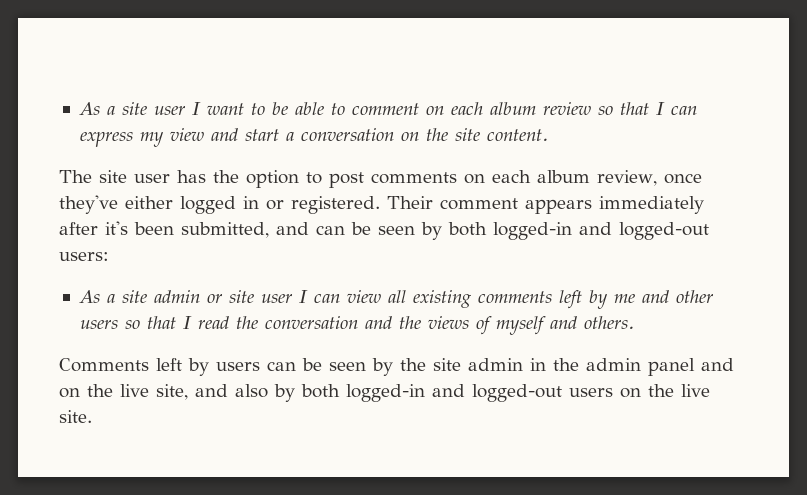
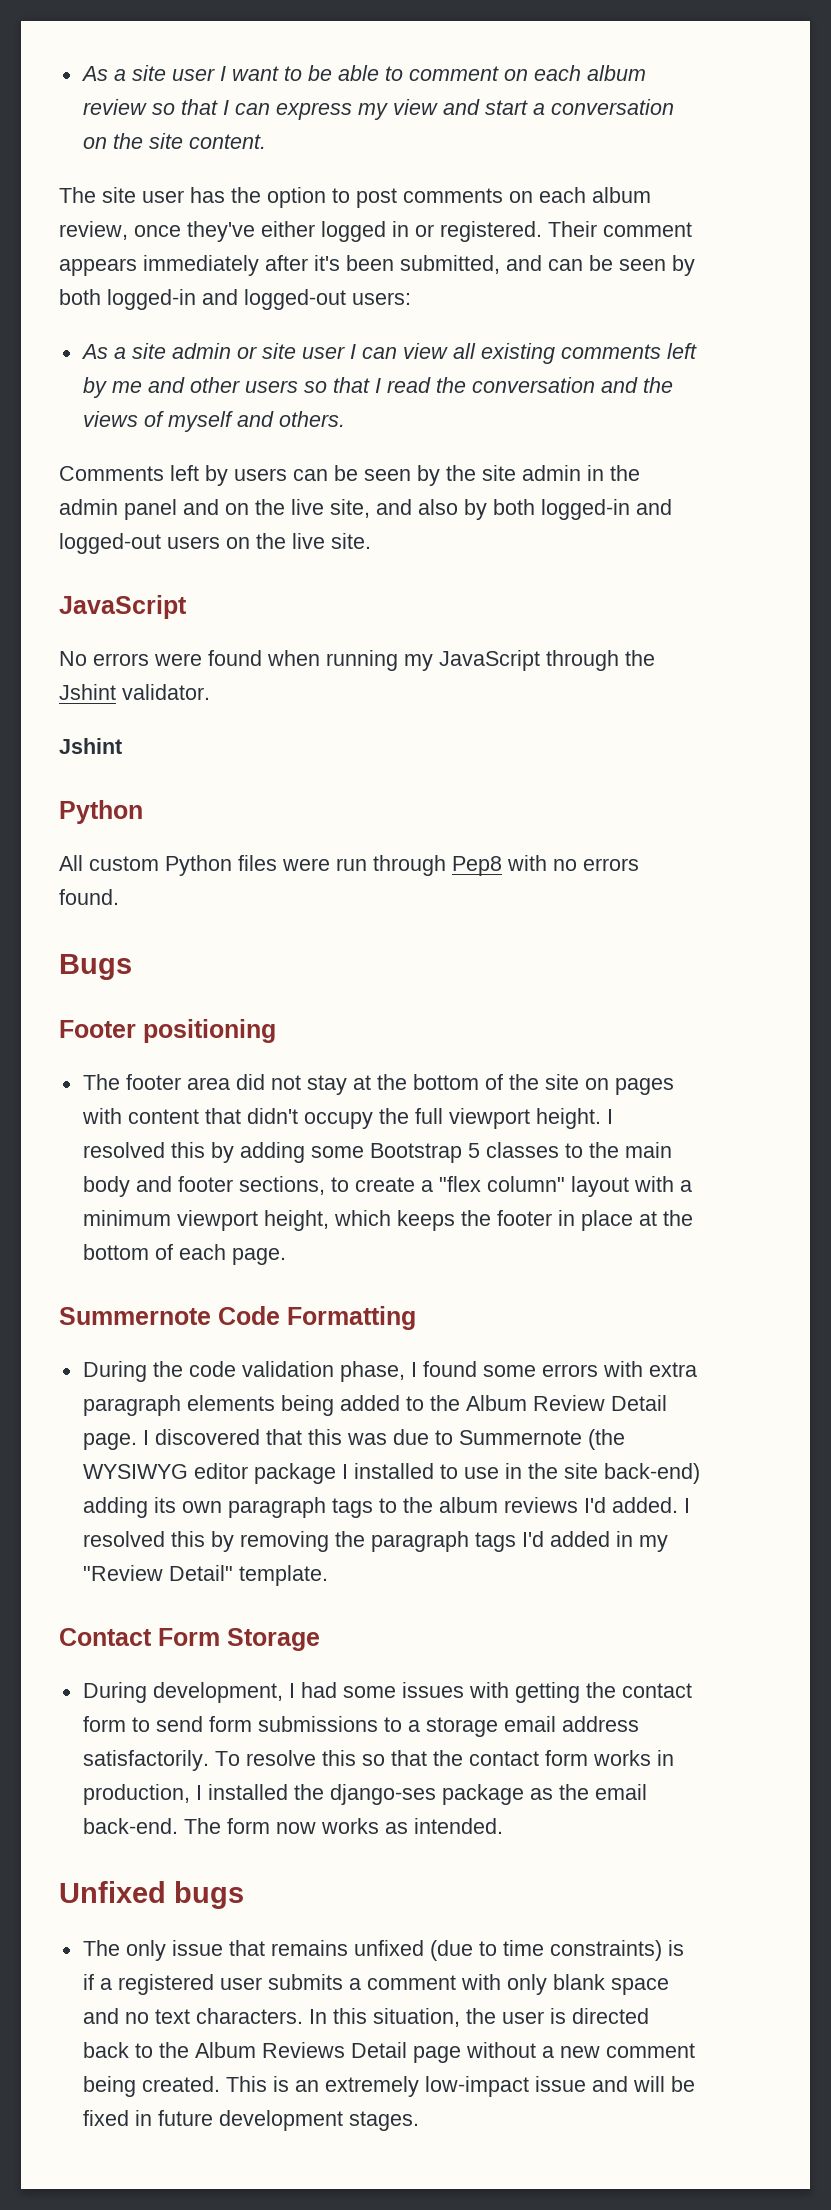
(92, 416) none -> [59,595,187,619] [59,650,655,671] [59,684,210,700] [59,738,122,754] [59,800,143,824] [59,855,639,876] [59,889,119,905] [59,954,132,980] [59,1019,276,1043] [82,1074,674,1095] [81,1108,613,1129] [82,1142,672,1163] [82,1176,692,1197] [82,1210,693,1231] [82,1244,286,1265] [59,1306,416,1330] [82,1361,697,1382] [82,1395,667,1416] [82,1429,625,1450] [82,1463,700,1484] [82,1497,690,1518] [82,1531,668,1552] [82,1565,328,1586] [59,1628,320,1651] [82,1682,692,1703] [82,1716,639,1737] [82,1750,674,1771] [82,1784,647,1805] [82,1818,503,1834] [59,1881,244,1909] [82,1940,684,1961] [82,1974,669,1995] [82,2008,649,2027] [82,2042,695,2063] [82,2076,695,2097] [82,2110,419,2131] // JavaScript // No errors were found when running my JavaScript through the Jshint validator. // Jshint // Python // All custom Python files were run through Pep8 with no errors found. // Bugs // Footer positioning // The footer area did not stay at the bottom of the site on pages with content that didn't occupy the full viewport height. I resolved this by adding some Bootstrap 5 classes to the main body and footer sections, to create a "flex column" layout with a minimum viewport height, which keeps the footer in place at the bottom of each page. // Summernote Code Formatting // During the code validation phase, I found some errors with extra paragraph elements being added to the Album Review Detail page. I discovered that this was due to Summernote (the WYSIWYG editor package I installed to use in the site back-end) adding its own paragraph tags to the album reviews I'd added. I resolved this by removing the paragraph tags I'd added in my "Review Detail" template. // Contact Form Storage // During development, I had some issues with getting the contact form to send form submissions to a storage email address satisfactorily. To resolve this so that the contact form works in production, I installed the django-ses package as the email back-end. The form now works as intended. // Unfixed bugs // The only issue that remains unfixed (due to time constraints) is if a registered user submits a comment with only blank space and no text characters. In this situation, the user is directed back to the Album Reviews Detail page without a new comment being created. This is an extremely low-impact issue and will be fixed in future development stages.

